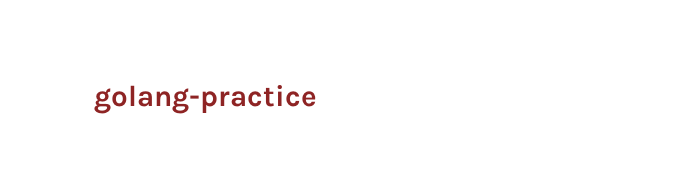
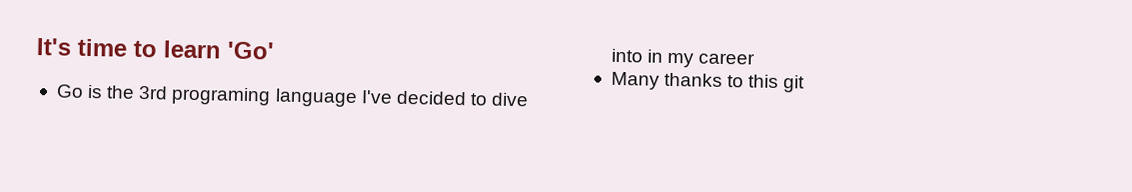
[94,85,317,114] golang-practice -> [36,38,274,60] [55,84,530,108] [610,48,756,68] [610,71,806,93] It's time to learn 'Go' // Go is the 3rd programing language I've decided to dive into in my career // Many thanks to this git

